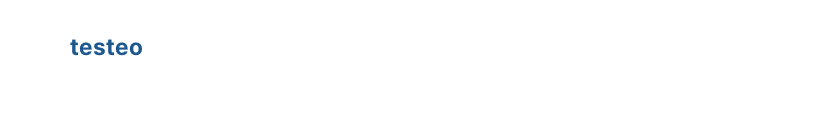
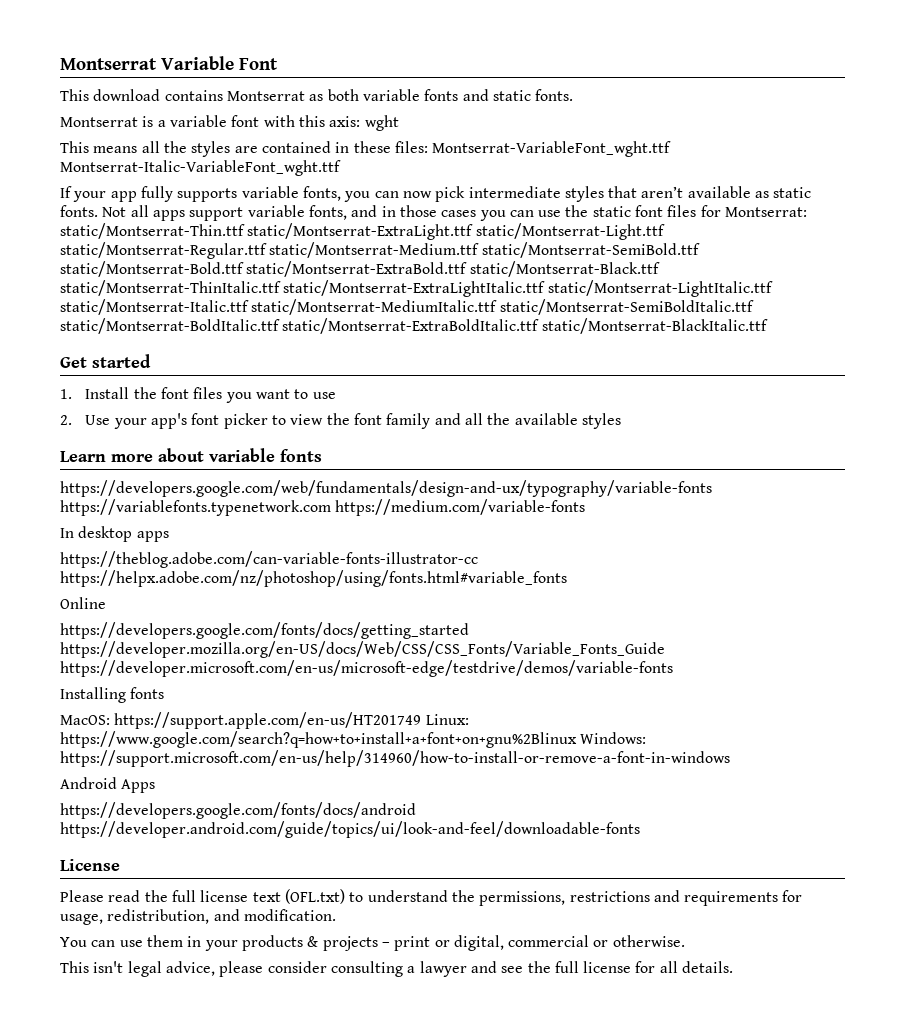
[70,39,143,56] testeo -> [60,56,278,70] [60,89,574,101] [60,115,399,131] [60,141,672,157] [60,160,341,176] [60,186,812,202] [60,205,808,221] [60,223,665,240] [60,242,700,259] [60,261,660,277] [60,280,773,297] [60,299,754,315] [60,318,768,334] [60,354,151,368] [60,387,336,403] [60,413,621,429] [60,448,322,462] [60,480,712,497] [60,499,586,516] [60,526,169,542] [60,551,478,568] [60,570,567,587] [60,597,106,609] [60,622,469,639] [60,641,665,658] [60,660,673,677] [60,687,165,703] [60,712,469,729] [60,731,647,748] [60,750,730,767] [60,777,156,793] [60,802,416,819] [60,821,640,838] [60,859,120,871] [60,889,803,906] [60,909,336,925] [60,935,685,951] [60,961,734,977] Montserrat Variable Font // This download contains Montserrat as both variable fonts and static fonts. // Montserrat is a variable font with this axis: wght // This means all the styles are contained in these files: Montserrat-VariableFont_wght.ttf Montserrat-Italic-VariableFont_wght.ttf // If your app fully supports variable fonts, you can now pick intermediate styles that aren’t available as static fonts. Not all apps support variable fonts, and in those cases you can use the static font files for Montserrat: static/Montserrat-Thin.ttf static/Montserrat-ExtraLight.ttf static/Montserrat-Light.ttf static/Montserrat-Regular.ttf static/Montserrat-Medium.ttf static/Montserrat-SemiBold.ttf static/Montserrat-Bold.ttf static/Montserrat-ExtraBold.ttf static/Montserrat-Black.ttf static/Montserrat-ThinItalic.ttf static/Montserrat-ExtraLightItalic.ttf static/Montserrat-LightItalic.ttf static/Montserrat-Italic.ttf static/Montserrat-MediumItalic.ttf static/Montserrat-SemiBoldItalic.ttf static/Montserrat-BoldItalic.ttf static/Montserrat-ExtraBoldItalic.ttf static/Montserrat-BlackItalic.ttf // Get started // 1. Install the font files you want to use // 2. Use your app's font picker to view the font family and all the available styles // Learn more about variable fonts // https://developers.google.com/web/fundamentals/design-and-ux/typography/variable-fonts https://variablefonts.typenetwork.com https://medium.com/variable-fonts // In desktop apps // https://theblog.adobe.com/can-variable-fonts-illustrator-cc https://helpx.adobe.com/nz/photoshop/using/fonts.html#variable_fonts // Online // https://developers.google.com/fonts/docs/getting_started https://developer.mozilla.org/en-US/docs/Web/CSS/CSS_Fonts/Variable_Fonts_Guide https://developer.microsoft.com/en-us/microsoft-edge/testdrive/demos/variable-fonts // Installing fonts // MacOS: https://support.apple.com/en-us/HT201749 Linux: https://www.google.com/search?q=how+to+install+a+font+on+gnu%2Blinux Windows: https://support.microsoft.com/en-us/help/314960/how-to-install-or-remove-a-font-in-windows // Android Apps // https://developers.google.com/fonts/docs/android https://developer.android.com/guide/topics/ui/look-and-feel/downloadable-fonts // License // Please read the full license text (OFL.txt) to understand the permissions, restrictions and requirements for usage, redistribution, and modification. // You can use them in your products & projects – print or digital, commercial or otherwise. // This isn't legal advice, please consider consulting a lawyer and see the full license for all details.

